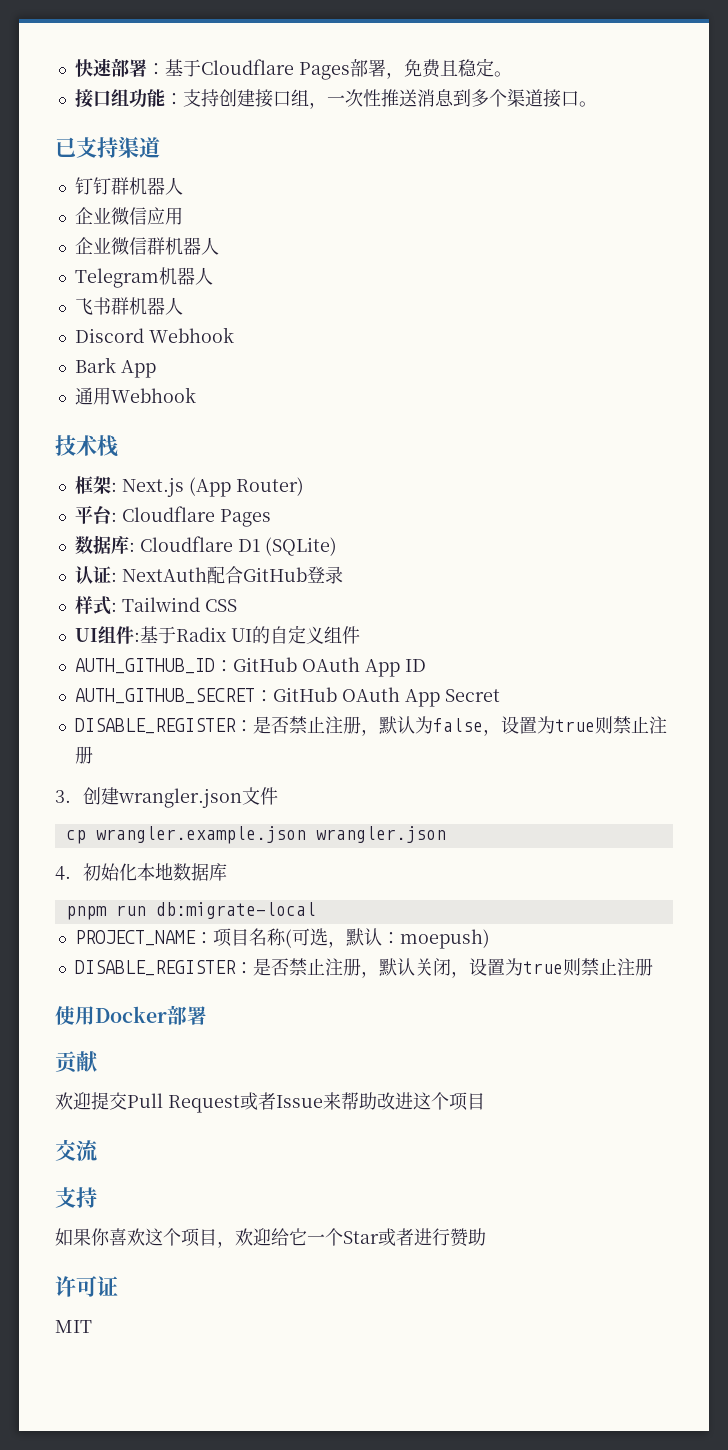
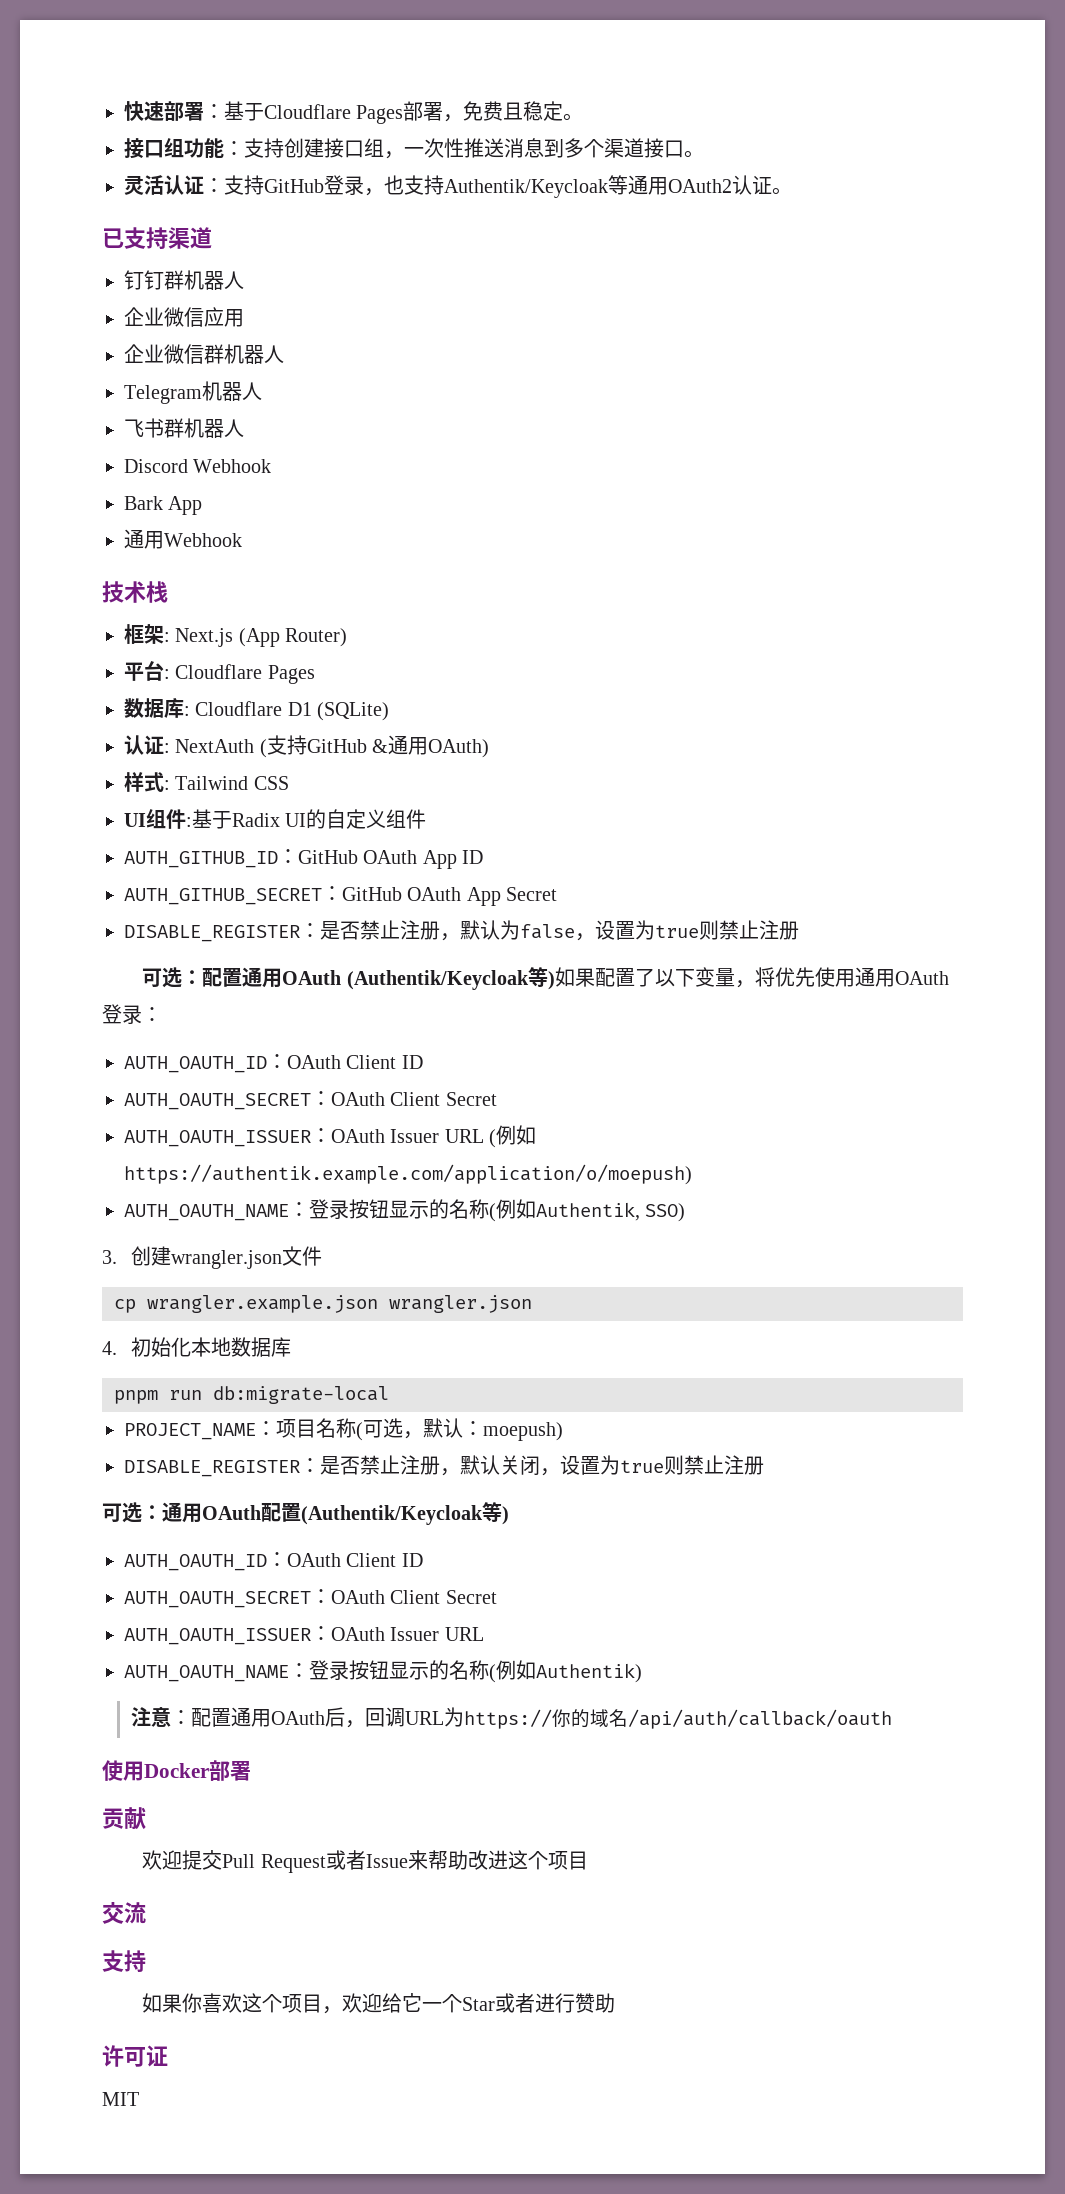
(597, 104) none -> [124,175,792,198] // 灵活认证：支持GitHub登录，也支持Authentik/Keycloak等通用OAuth2认证。
[206,566,343,584] 配合GitHub登录 -> [259,735,490,758] (支持GitHub &通用OAuth)
(93, 755) none -> [142,967,949,990] [102,1004,162,1024] [124,1054,423,1073] [124,1091,497,1110] [124,1125,537,1148] [124,1164,692,1185] [124,1199,686,1222] // 可选：配置通用OAuth (Authentik/Keycloak等)如果配置了以下变量，将优先使用通用OAuth登录： // AUTH_OAUTH_ID：OAuth Client ID // AUTH_OAUTH_SECRET：OAuth Client Secret // AUTH_OAUTH_ISSUER：OAuth Issuer URL (例如https://authentik.example.com/application/o/moepush) // AUTH_OAUTH_NAME：登录按钮显示的名称(例如Authentik, SSO)
(653, 967) none -> [102,1502,509,1525] [124,1552,423,1571] [124,1589,497,1608] [124,1626,484,1645] [124,1660,642,1683] [130,1707,892,1729] // 可选：通用OAuth配置(Authentik/Keycloak等) // AUTH_OAUTH_ID：OAuth Client ID // AUTH_OAUTH_SECRET：OAuth Client Secret // AUTH_OAUTH_ISSUER：OAuth Issuer URL // AUTH_OAUTH_NAME：登录按钮显示的名称(例如Authentik) // 注意：配置通用OAuth后，回调URL为https://你的域名/api/auth/callback/oauth

